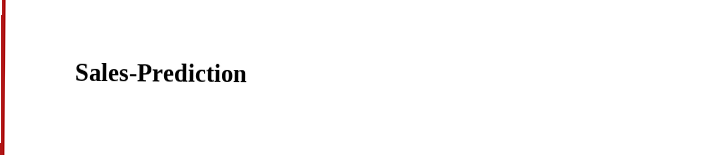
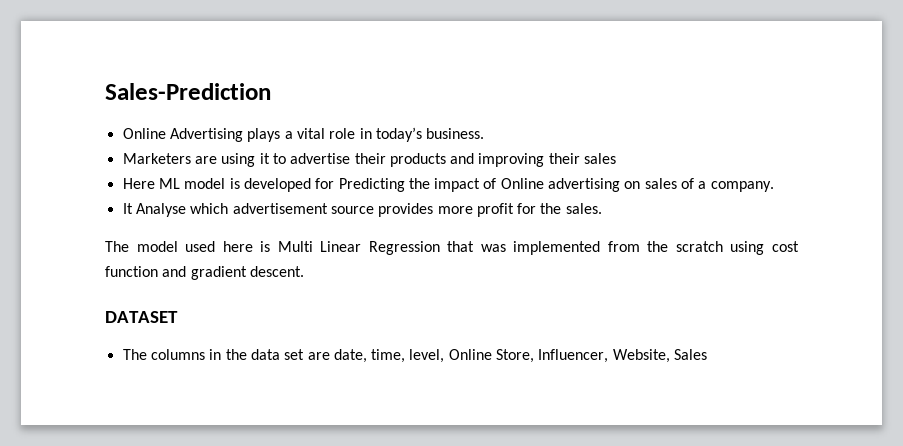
(248, 72) none -> [122,127,485,142] [122,153,617,167] [122,178,774,192] [122,203,602,217] [105,241,799,255] [105,266,304,280] [105,311,178,323] [122,349,708,363] // Online Advertising plays a vital role in today’s business. // Marketers are using it to advertise their products and improving their sales // Here ML model is developed for Predicting the impact of Online advertising on sales of a company. // It Analyse which advertisement source provides more profit for the sales. // The model used here is Multi Linear Regression that was implemented from the scratch using cost function and gradient descent. // DATASET // The columns in the data set are date, time, level, Online Store, Influencer, Website, Sales

